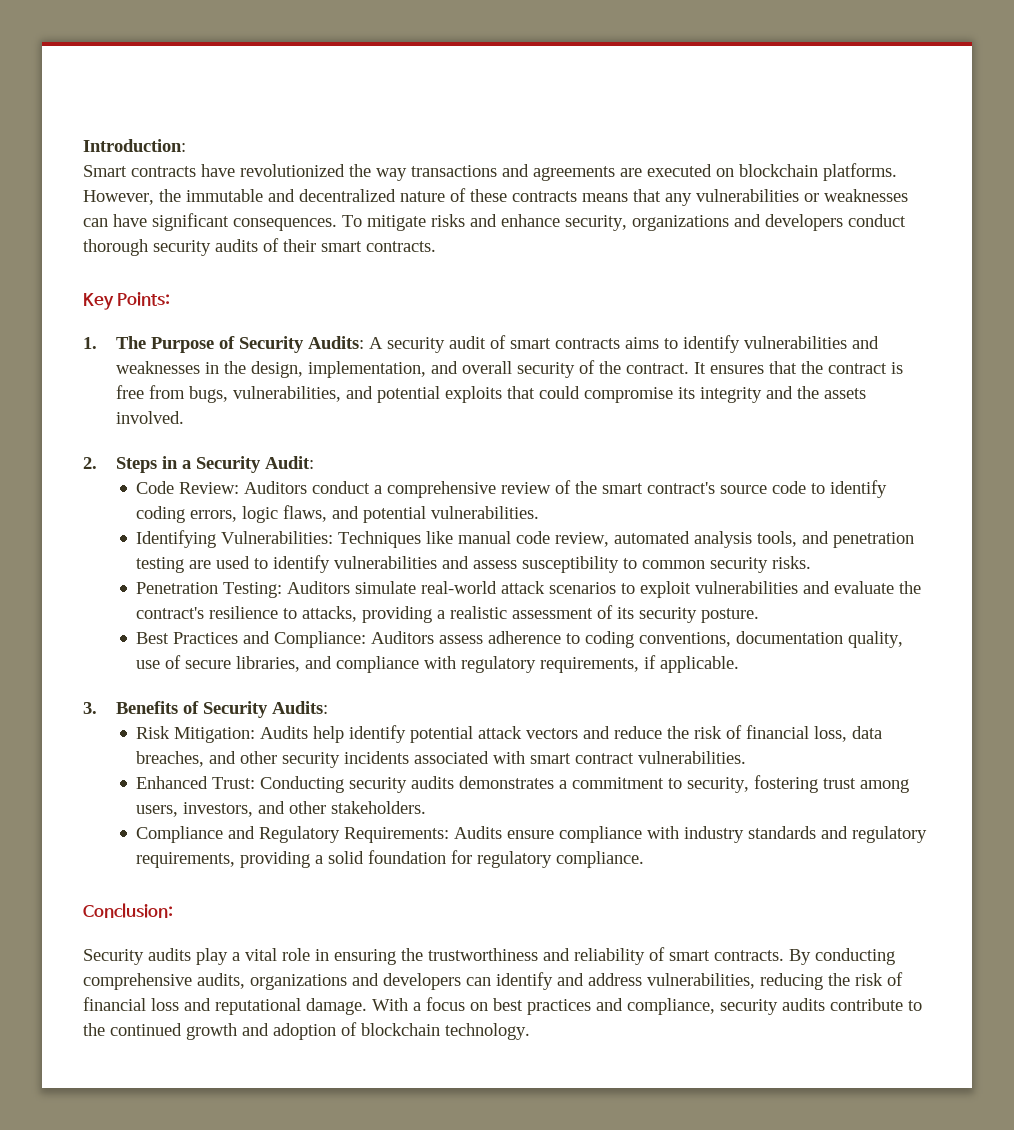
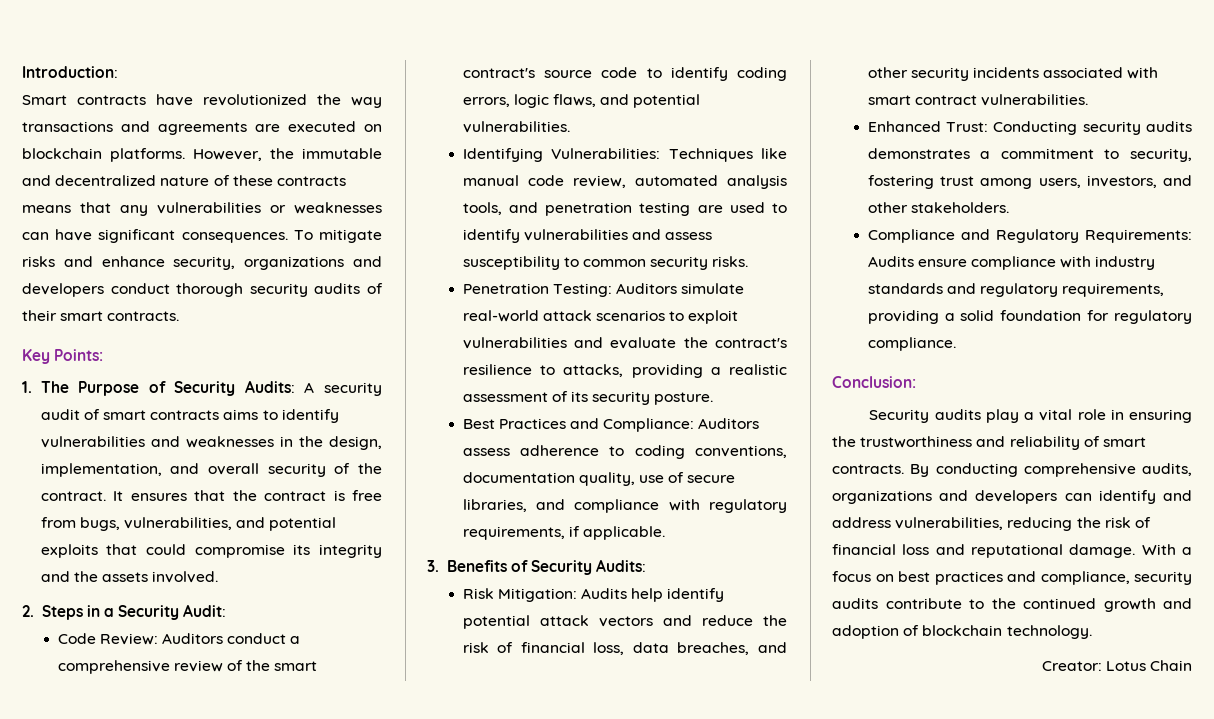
(530, 1031) none -> [1041,660,1192,671] // Creator: Lotus Chain

